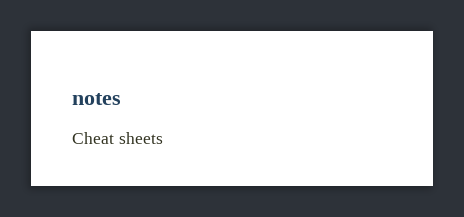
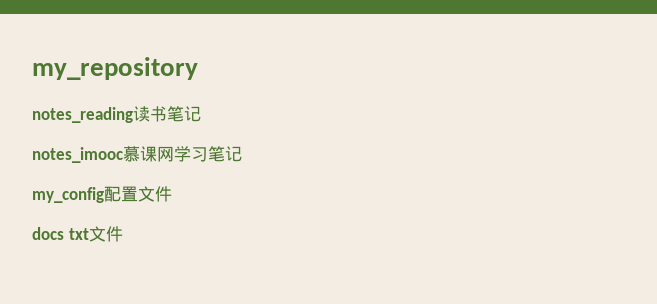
[72,93,121,105] [72,132,163,144] notes // Cheat sheets -> [32,57,198,80] [32,106,201,123] [32,146,242,163] [32,186,172,203] [32,226,123,242] my_repository // notes_reading读书笔记 // notes_imooc慕课网学习笔记 // my_config配置文件 // docs txt文件

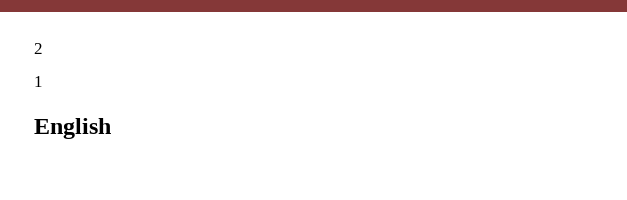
[32,57,198,80] [32,106,201,123] [32,146,242,163] [32,186,172,203] [32,226,123,242] my_repository // notes_reading读书笔记 // notes_imooc慕课网学习笔记 // my_config配置文件 // docs txt文件 -> [34,43,43,54] [34,76,43,87] [34,118,111,139] 2 // 1 // English

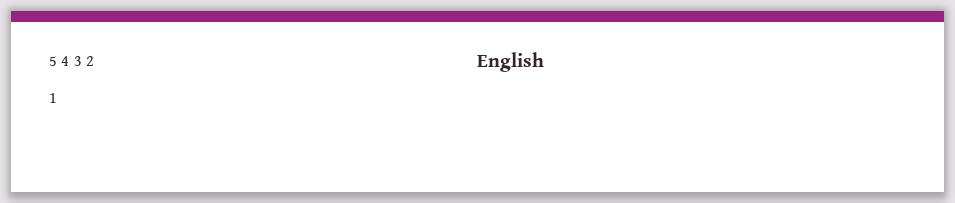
(34, 48) none -> [49,56,82,66] 5 4 3

